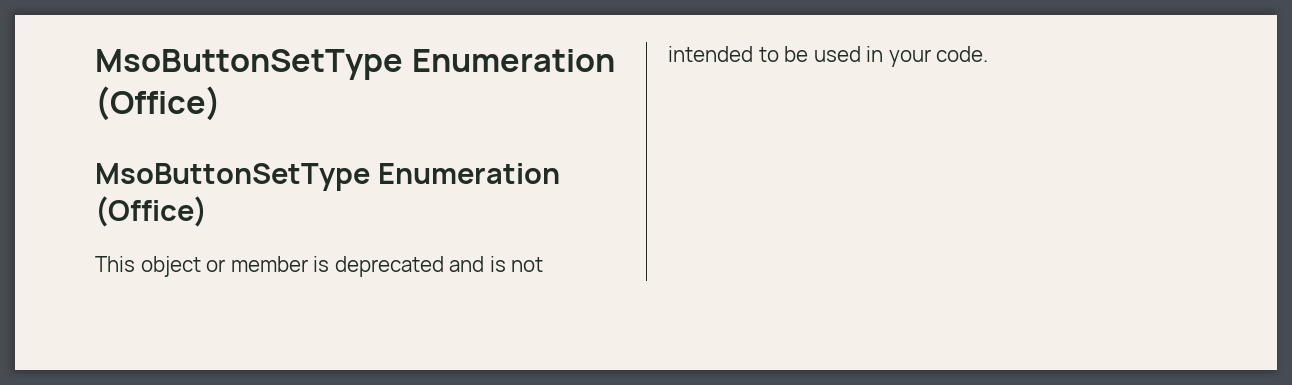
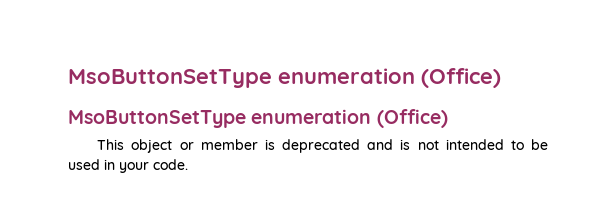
[95,49,615,80] MsoButtonSetType Enumeration -> [68,68,415,88] MsoButtonSetType enumeration
[377,163,560,184] Enumeration -> [251,109,372,124] enumeration

